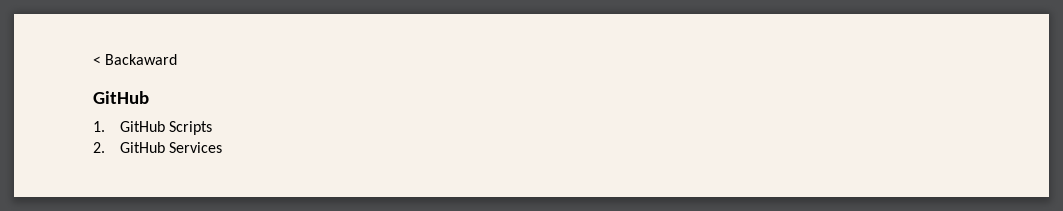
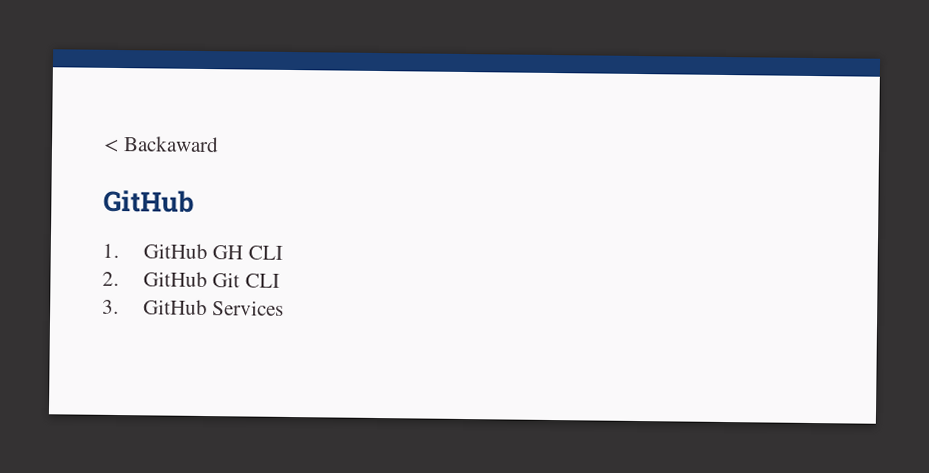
[169,121,213,135] [93,142,105,153] Scripts // 2. -> [212,245,283,260] [102,271,280,288] [102,299,119,315] GH CLI // 2. GitHub Git CLI // 3.

